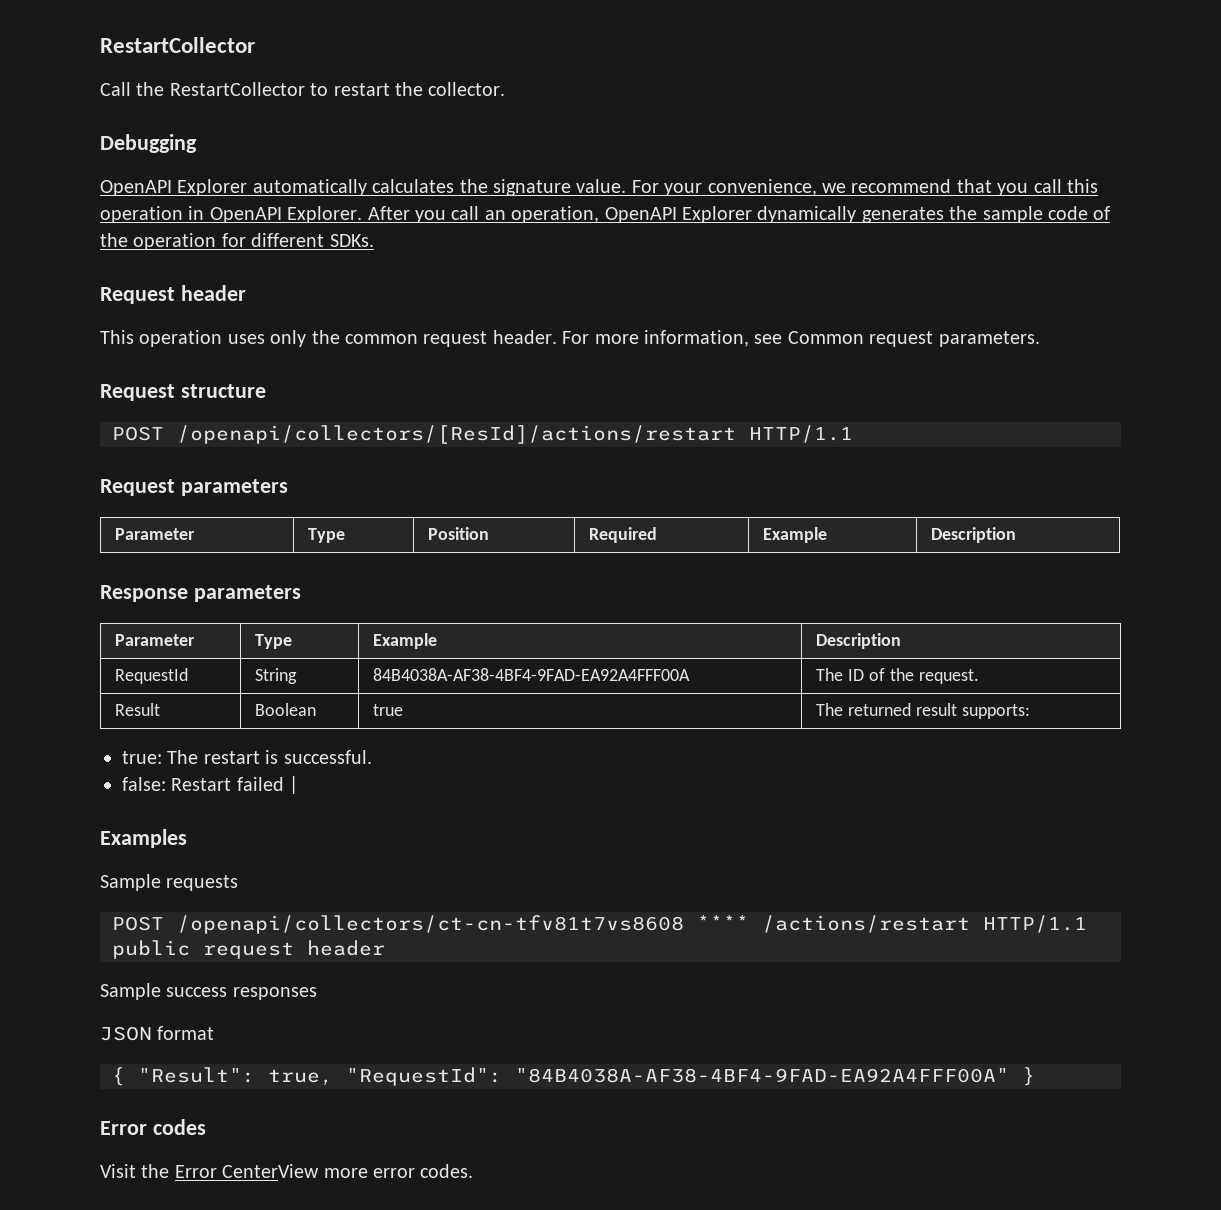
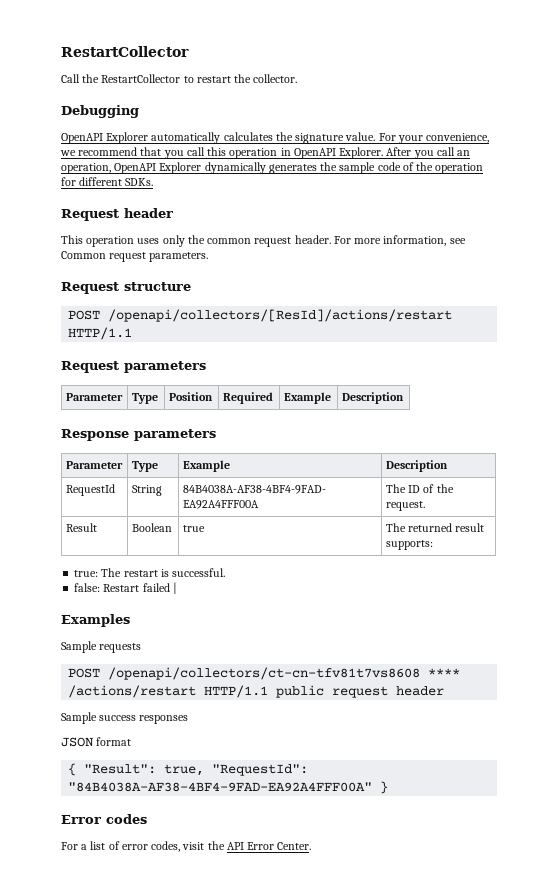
[100,1164,474,1178] Visit the Error CenterView more error codes. -> [61,841,312,852] For a list of error codes, visit the API Error Center.

